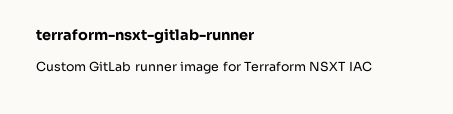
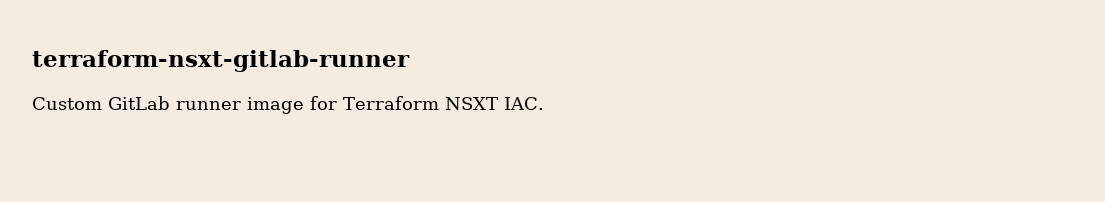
[348,61,372,72] IAC -> [503,97,544,110] IAC.

